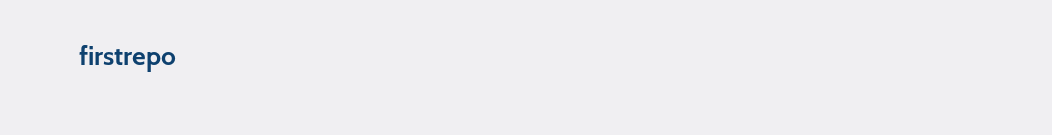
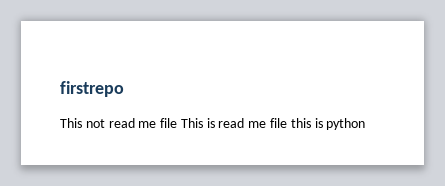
(176, 58) none -> [60,118,366,130] // This not read me file This is read me file this is python

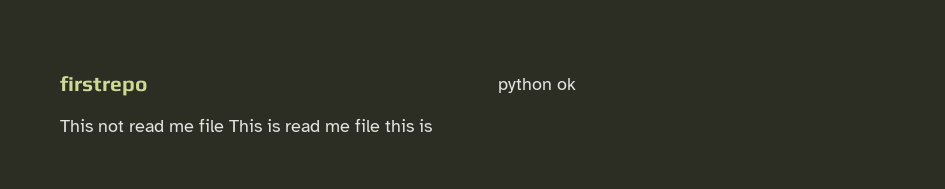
(366, 124) none -> [557,78,576,90] ok

